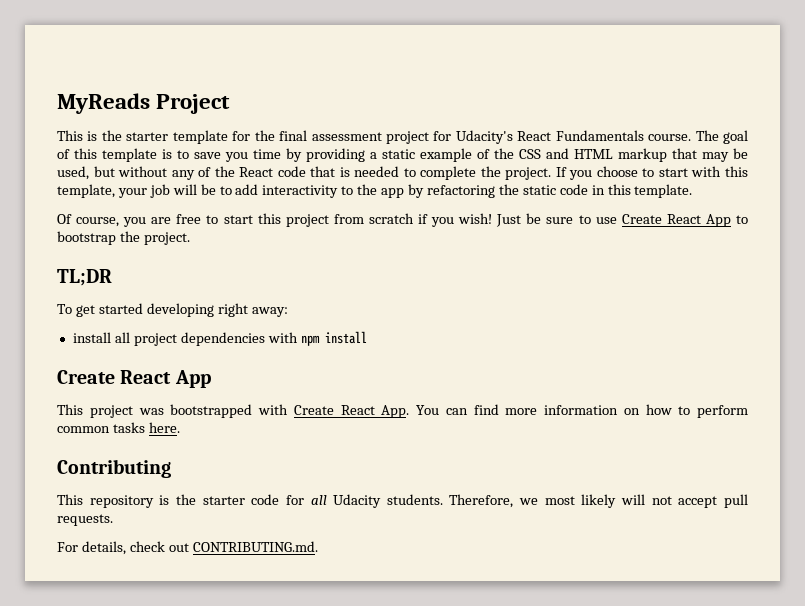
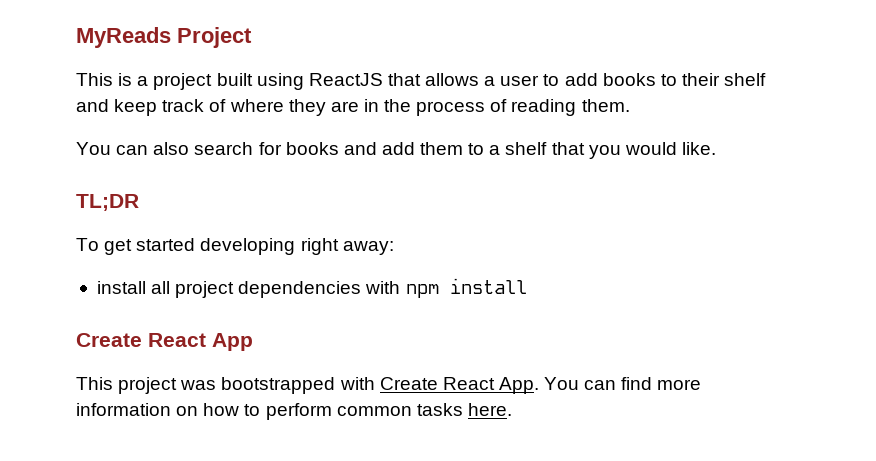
[101,130,748,144] [57,148,748,162] [57,166,748,180] [57,184,693,198] [57,213,748,227] [57,231,190,245] the starter template for the final assessment project for Udacity's React Fundamentals course. The goal of this template is to save you time by providing a static example of the CSS and HTML markup that may be used, but without any of the React code that is needed to complete the project. If you choose to start with this template, your job will be to add interactivity to the app by refactoring the static code in this template. // Of course, you are free to start this project from scratch if you wish! Just be sure to use Create React App to bootstrap the project. -> [137,73,767,90] [76,99,630,116] [76,142,716,159] a project built using ReactJS that allows a user to add books to their shelf and keep track of where they are in the process of reading them. // You can also search for books and add them to a shelf that you would like.
[57,459,171,478] [57,494,748,508] [57,514,113,526] [57,541,318,555] // Contributing // This repository is the starter code for all Udacity students. Therefore, we most likely will not accept pull requests. // For details, check out CONTRIBUTING.md. -> (512, 409) none

